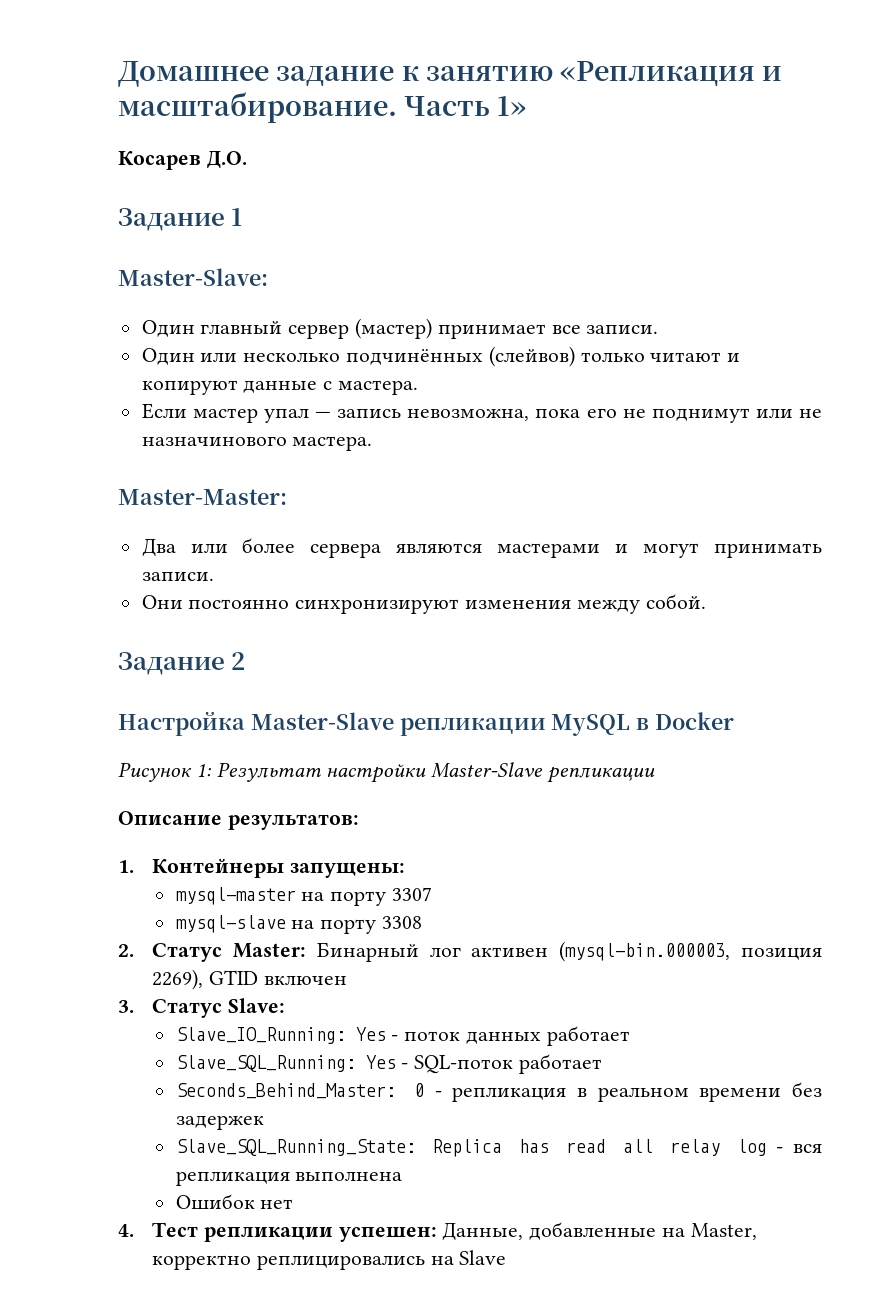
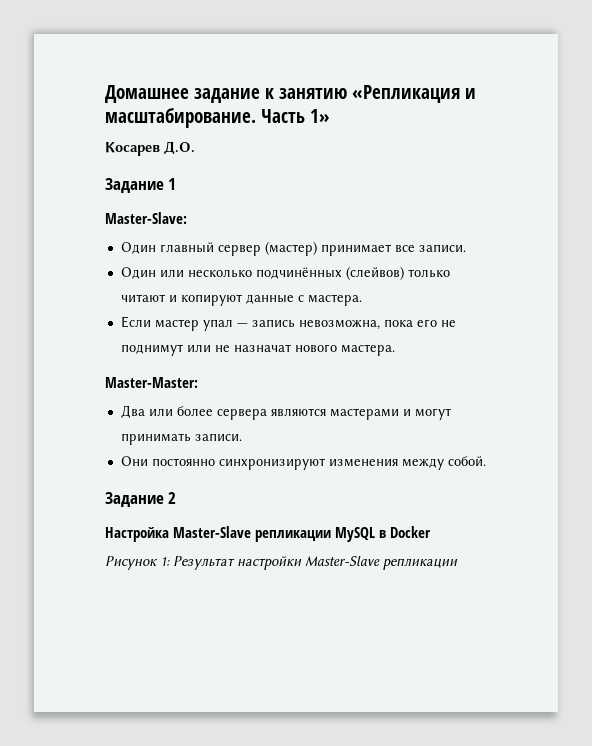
[141,436,287,446] назначинового -> [233,344,337,353] назначат нового
[118,811,359,830] [118,858,405,878] [175,887,433,906] [175,915,423,934] [118,941,822,962] [152,969,347,990] [118,998,285,1018] [175,1026,630,1046] [175,1054,603,1074] [175,1082,822,1102] [175,1115,264,1130] [175,1139,822,1157] [175,1171,403,1186] [175,1194,294,1210] [118,1222,757,1242] [152,1250,507,1270] // Описание результатов: // 1. Контейнеры запущены: // mysql-master на порту 3307 // mysql-slave на порту 3308 // 2. Статус Master: Бинарный лог активен (mysql-bin.000003, позиция 2269), GTID включен // 3. Статус Slave: // Slave_IO_Running: Yes - поток данных работает // Slave_SQL_Running: Yes - SQL-поток работает // Seconds_Behind_Master: 0 - репликация в реальном времени без задержек // Slave_SQL_Running_State: Replica has read all relay log - вся репликация выполнена // Ошибок нет // 4. Тест репликации успешен: Данные, добавленные на Master, корректно реплицировались на Slave -> (458, 564) none

